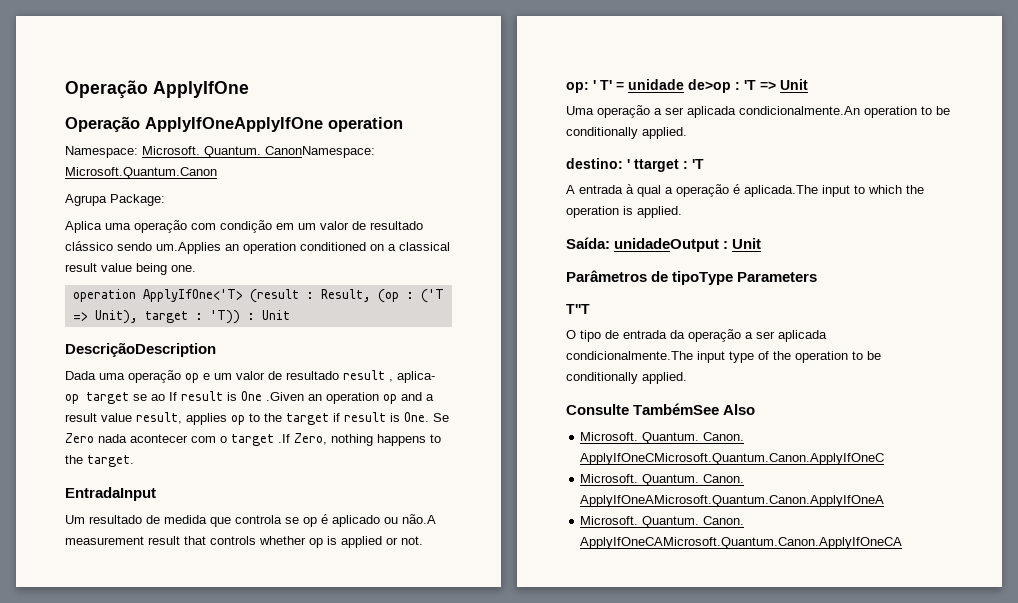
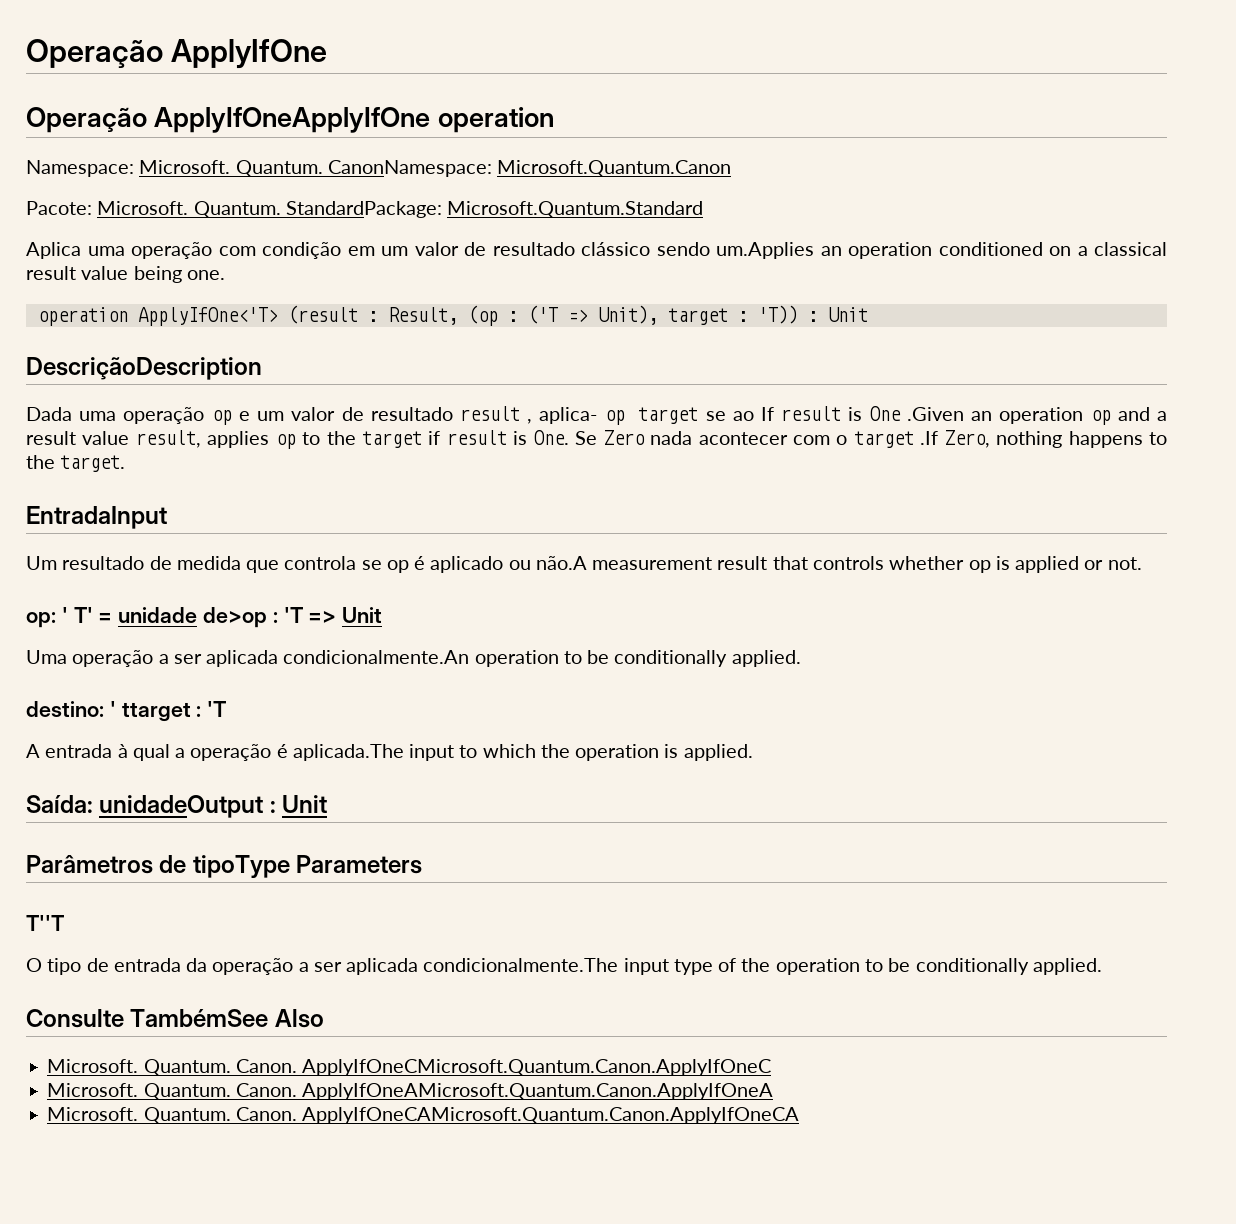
[65,194,165,206] Agrupa Package: -> [26,201,704,218] Pacote: Microsoft. Quantum. StandardPackage: Microsoft.Quantum.Standard

